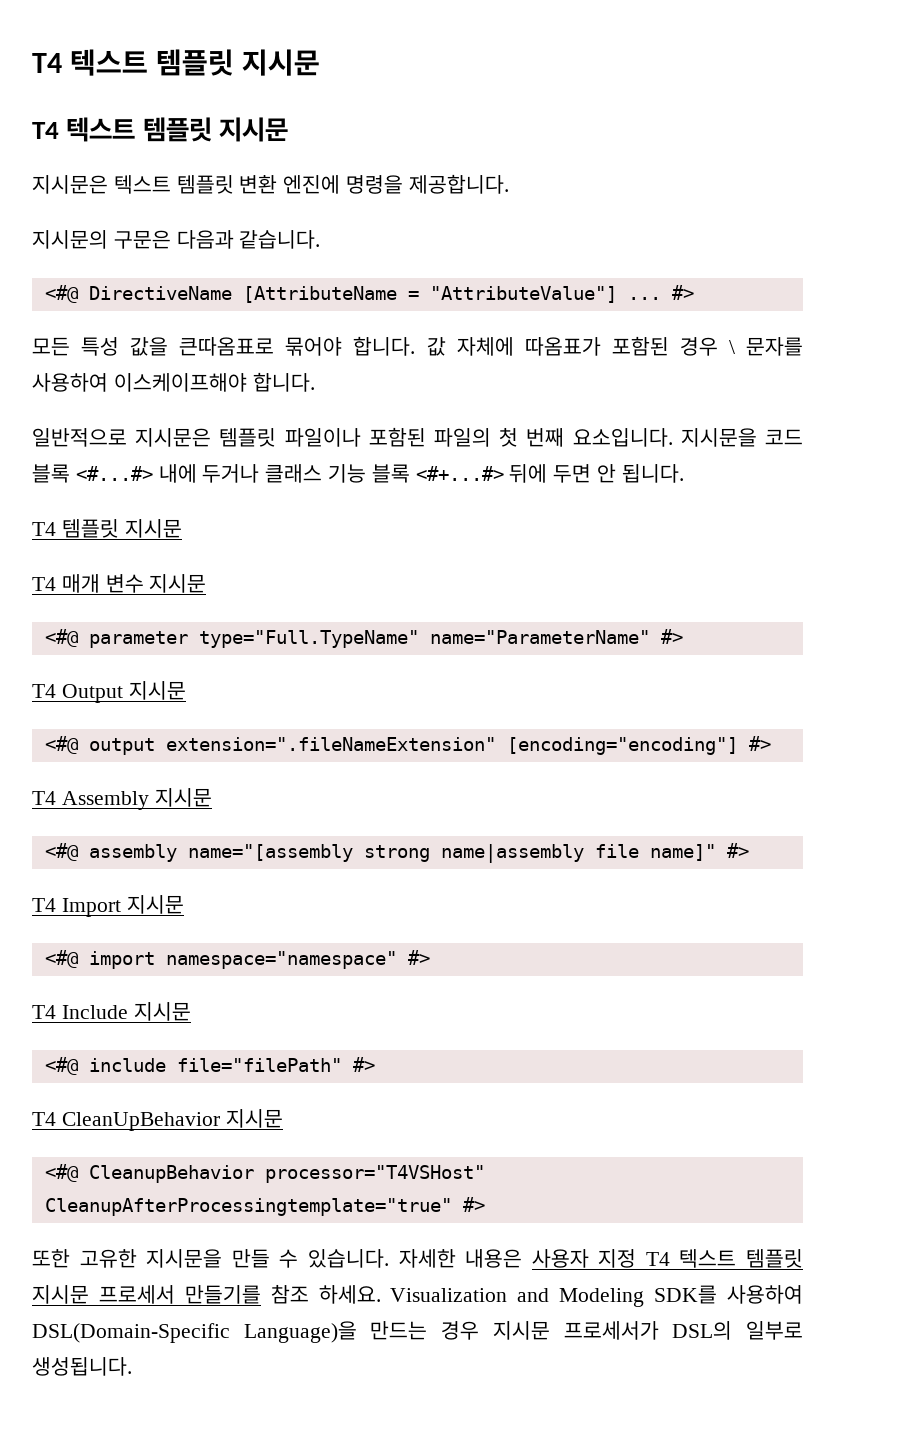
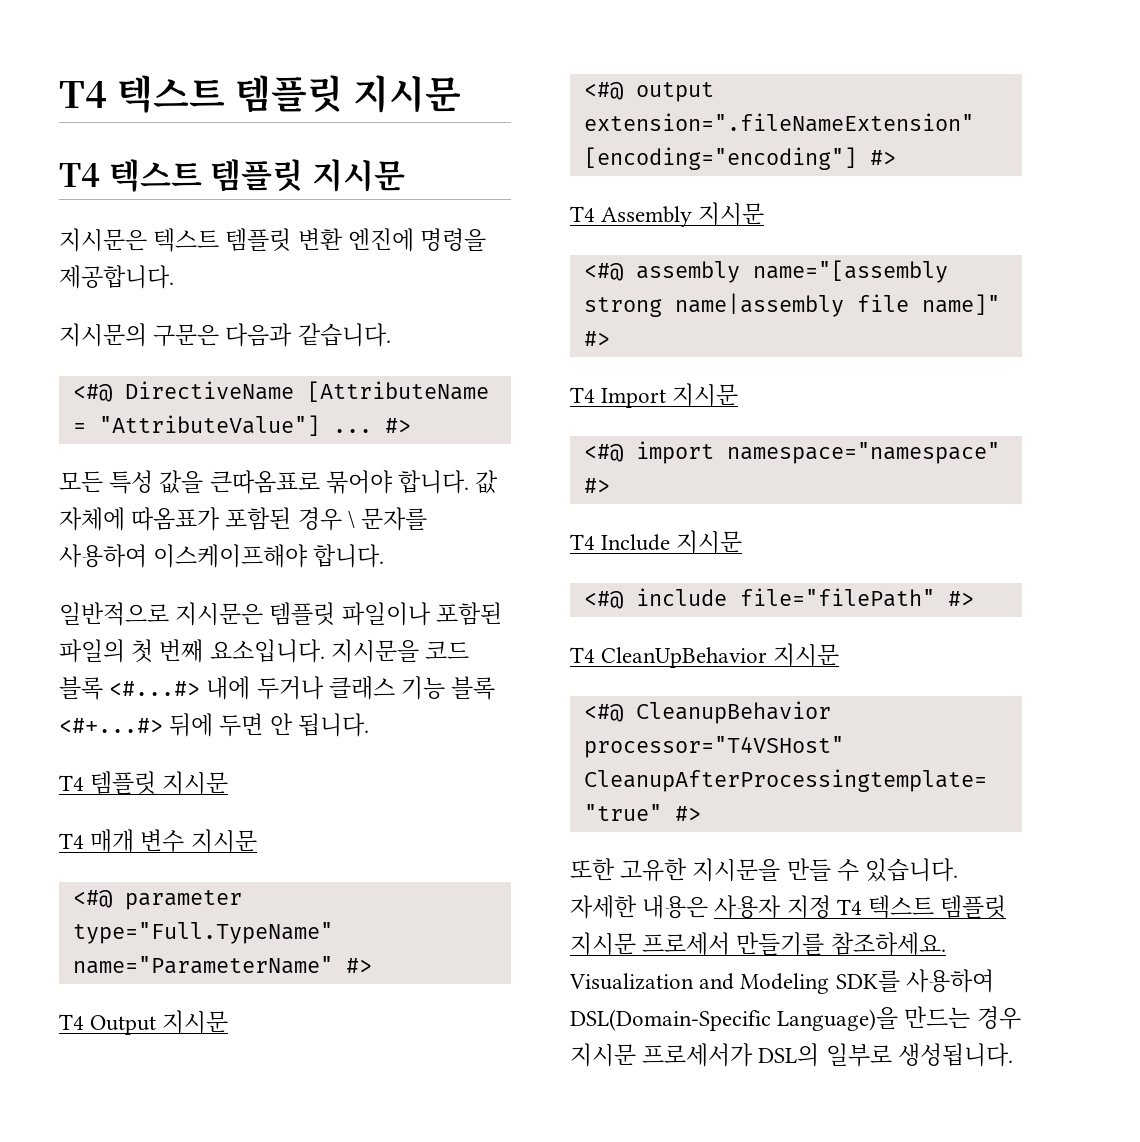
[270,1284,381,1304] 참조 하세요. -> [830,932,946,956] 참조하세요.

